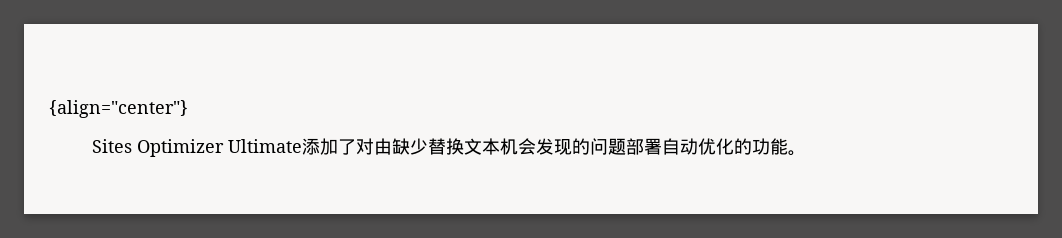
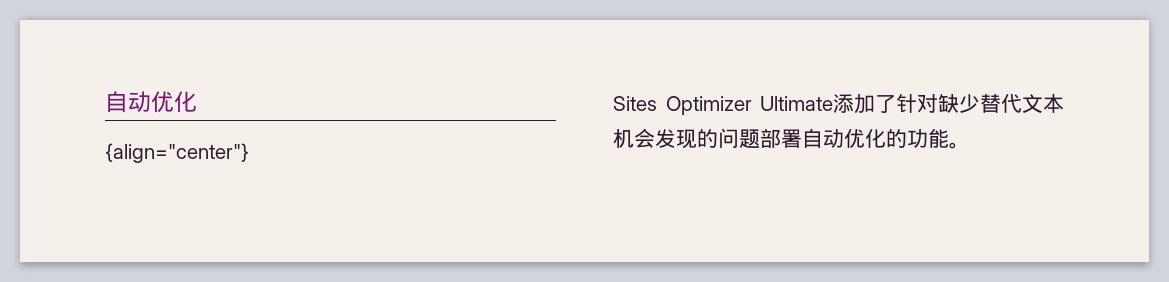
(49, 109) none -> [105,91,197,113] 自动优化 //
[356,138,465,155] 对由缺少替换 -> [896,93,1022,113] 针对缺少替代

